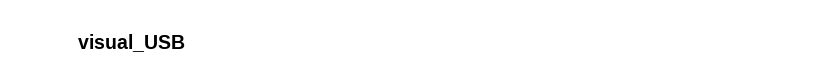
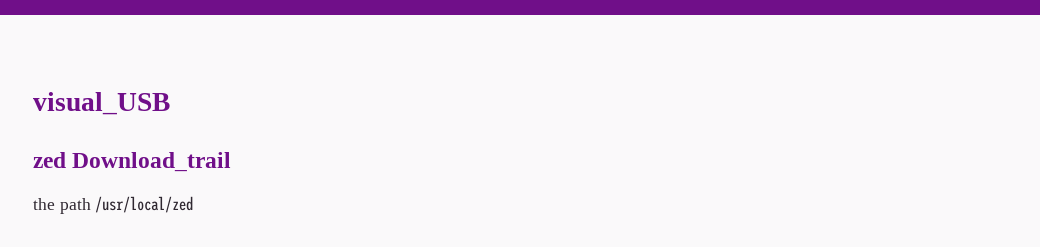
(185, 43) none -> [33,152,232,172] [33,196,194,214] // zed Download_trail // the path /usr/local/zed

